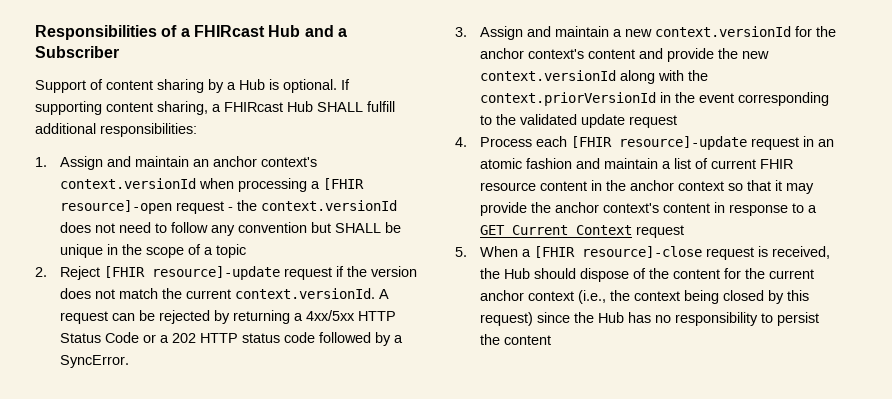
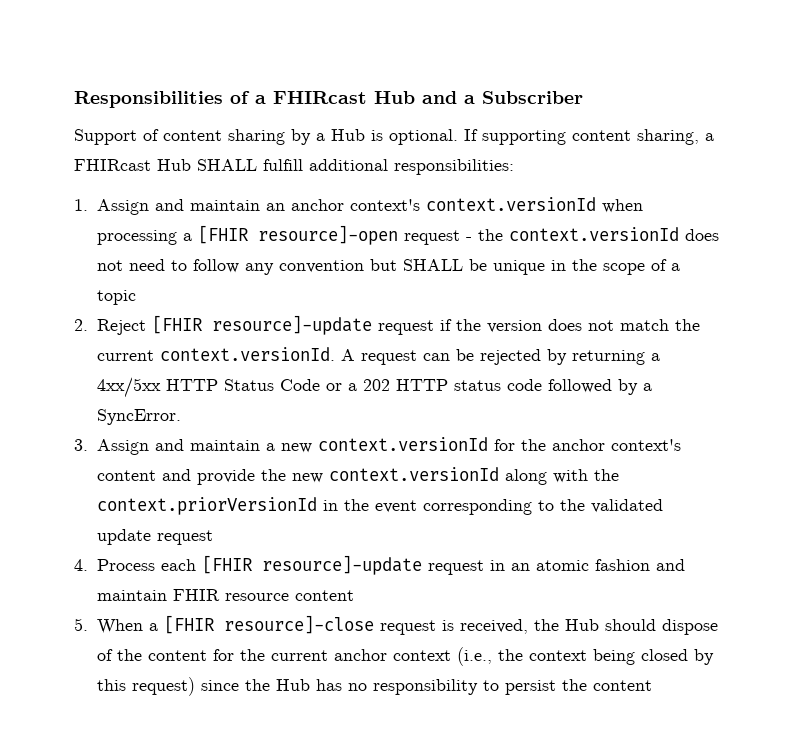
[661,158,756,169] a list of current -> (167, 595) none
[590,180,814,194] [479,202,817,216] [479,225,684,238] in the anchor context so that it may provide the anchor context's content in response to a GET Current Context request -> (354, 595) none

